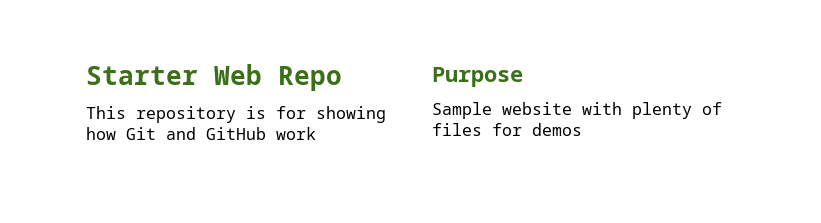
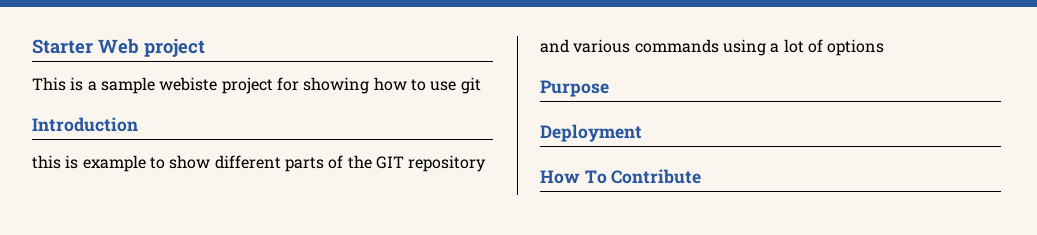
[278,66,342,91] Repo -> [144,38,205,57] project
[136,106,386,123] [86,127,316,140] [432,67,523,87] [432,102,722,119] [432,123,582,136] repository is for showing how Git and GitHub work // Purpose // Sample website with plenty of files for demos -> [70,77,481,94] [32,117,138,132] [32,155,487,172] [540,39,885,56] [540,80,609,97] [540,124,642,142] [540,169,702,184] is a sample webiste project for showing how to use git // Introduction // this is example to show different parts of the GIT repository and various commands using a lot of options // Purpose // Deployment // How To Contribute

